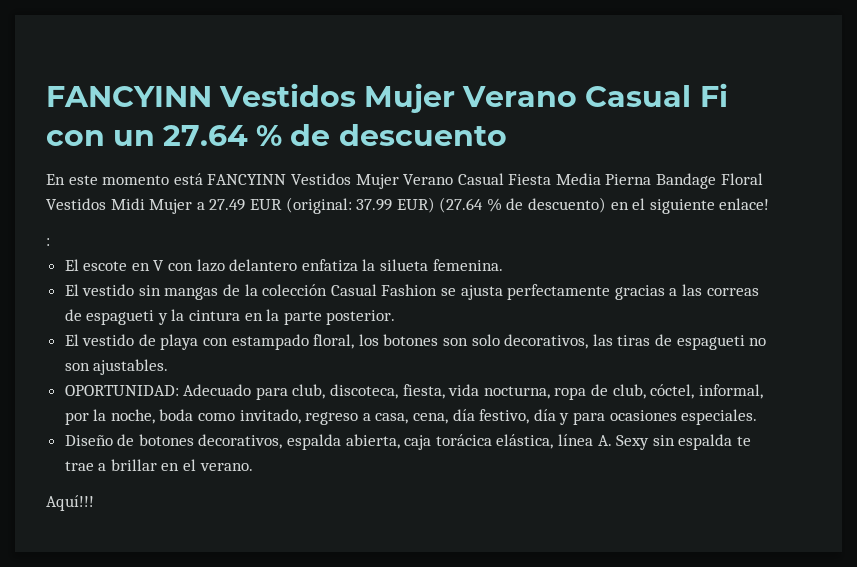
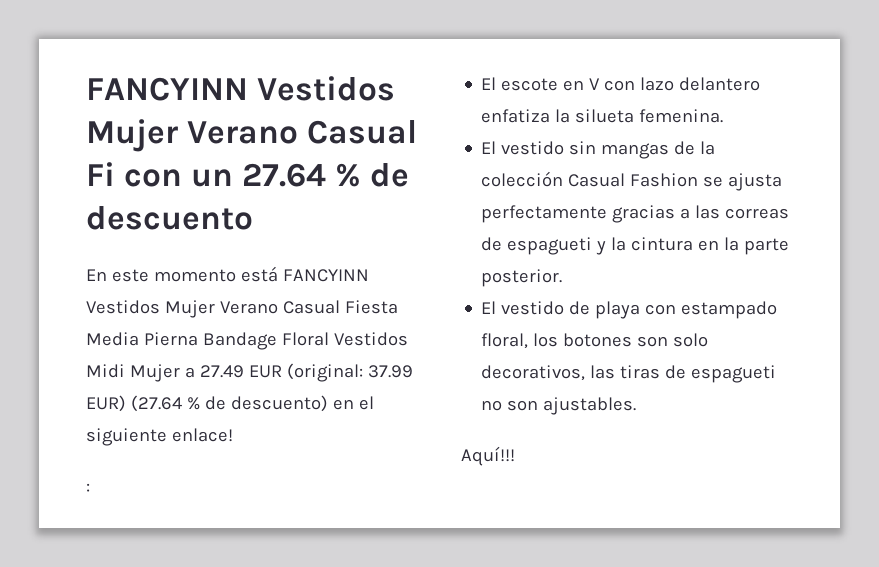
[64,384,763,400] [64,409,758,425] [64,434,751,450] [64,459,253,471] // OPORTUNIDAD: Adecuado para club, discoteca, fiesta, vida nocturna, ropa de club, cóctel, informal, por la noche, boda como invitado, regreso a casa, cena, día festivo, día y para ocasiones especiales. // Diseño de botones decorativos, espalda abierta, caja torácica elástica, línea A. Sexy sin espalda te trae a brillar en el verano. -> (637, 406) none

